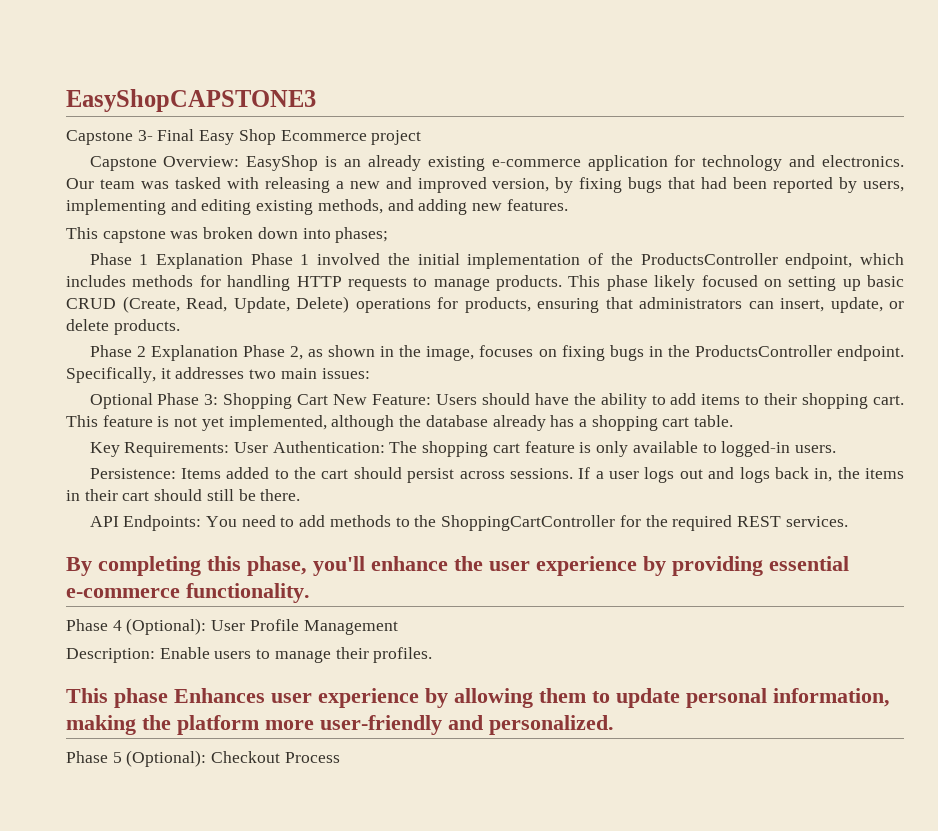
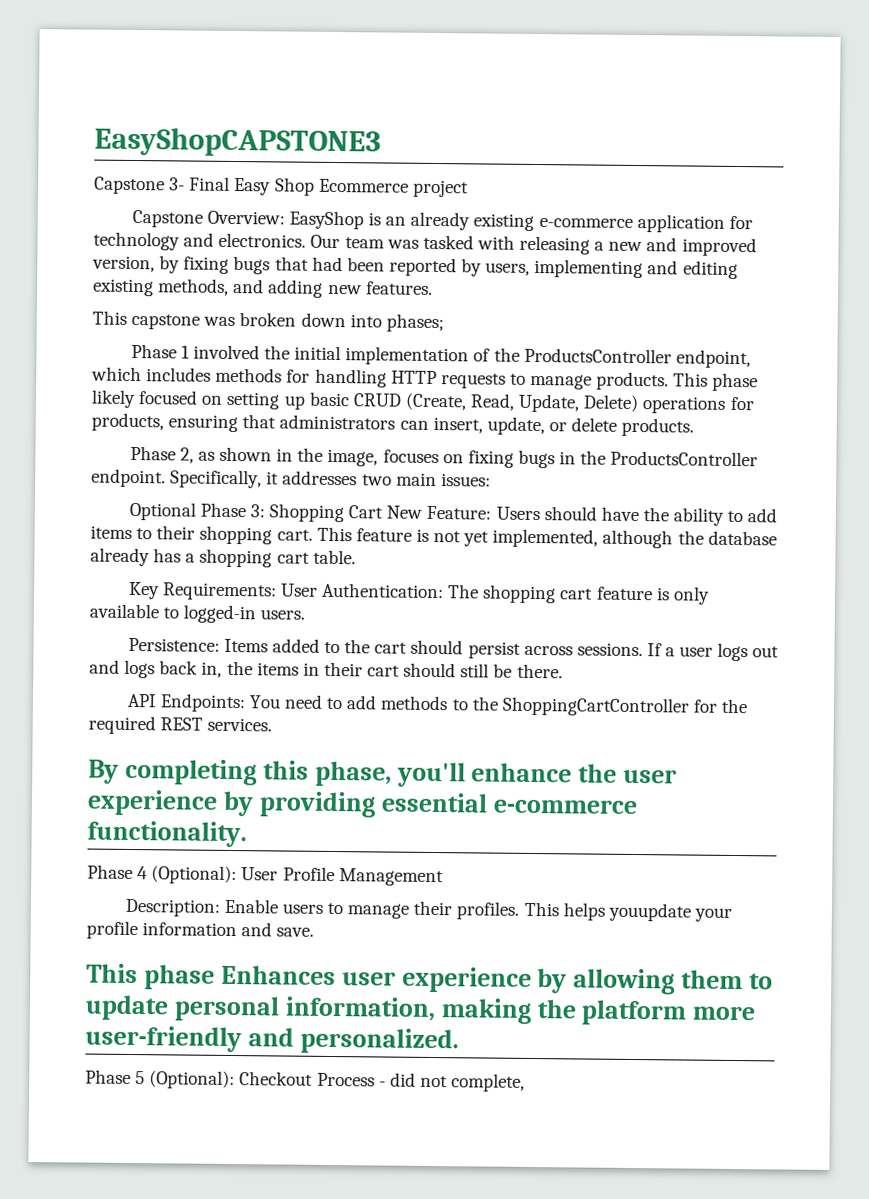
[156,253,310,269] Explanation Phase 1 -> (190, 352) none
[136,345,285,361] 2 Explanation Phase -> (176, 453) none
(433, 655) none -> [523,901,732,922] [86,920,315,940] This helps youupdate your profile information and save.
(340, 757) none -> [378,1072,526,1092] - did not complete,

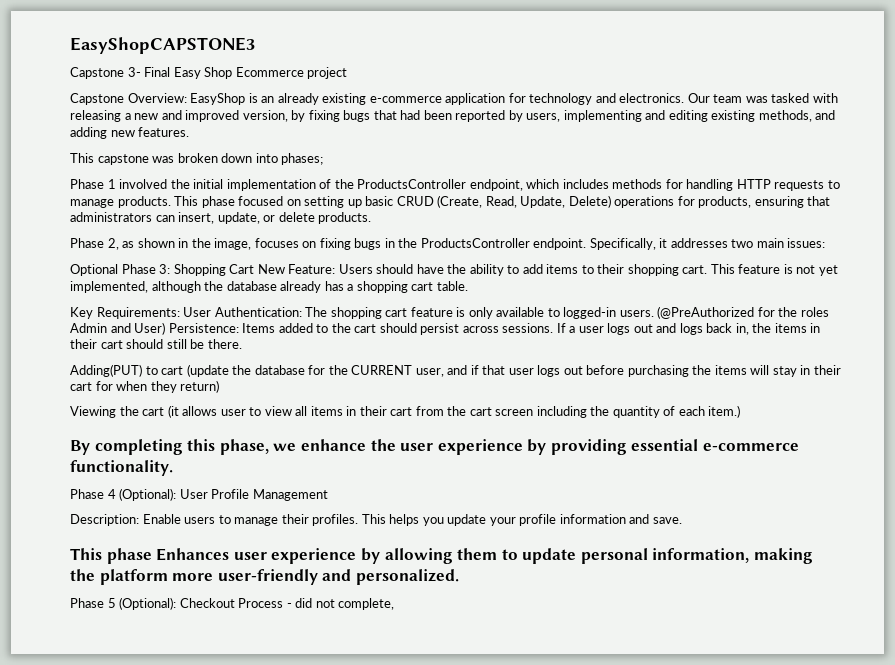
[91,389,136,409] likely -> (235, 202) none
(306, 614) // -> [657,306,829,319] [70,322,166,335] (@PreAuthorized for the roles Admin and User)
[126,693,749,717] [88,715,273,735] API Endpoints: You need to add methods to the ShoppingCartController for the required REST services. -> [70,364,841,377] [70,380,220,393] [70,405,741,418] Adding(PUT) to cart (update the database for the CURRENT user, and if that user logs out before purchasing the items will stay in their cart for when they return) // Viewing the cart (it allows user to view all items in their cart from the cart screen including the quantity of each item.)
[396,761,466,788] you'll -> [273,443,297,451] we
[607,902,691,922] youupdate -> [422,514,487,526] you update

